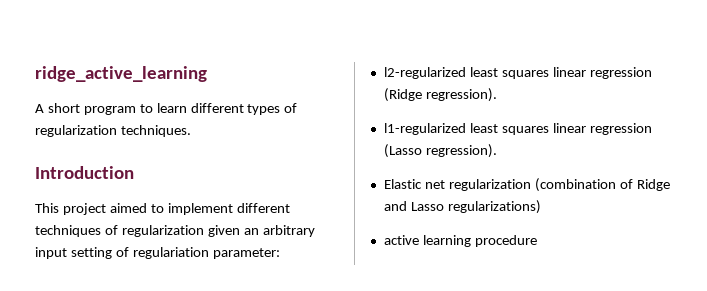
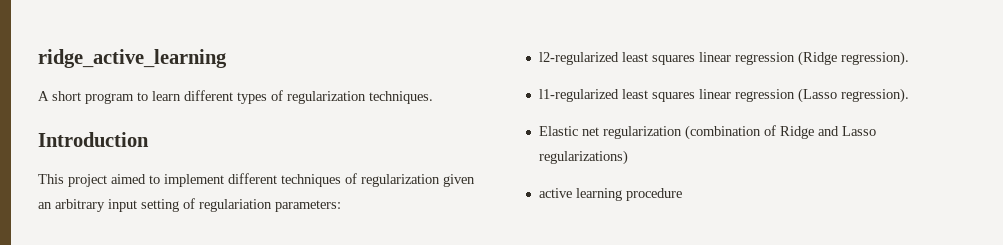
[212,248,280,259] parameter: -> [275,200,341,212] parameters:

